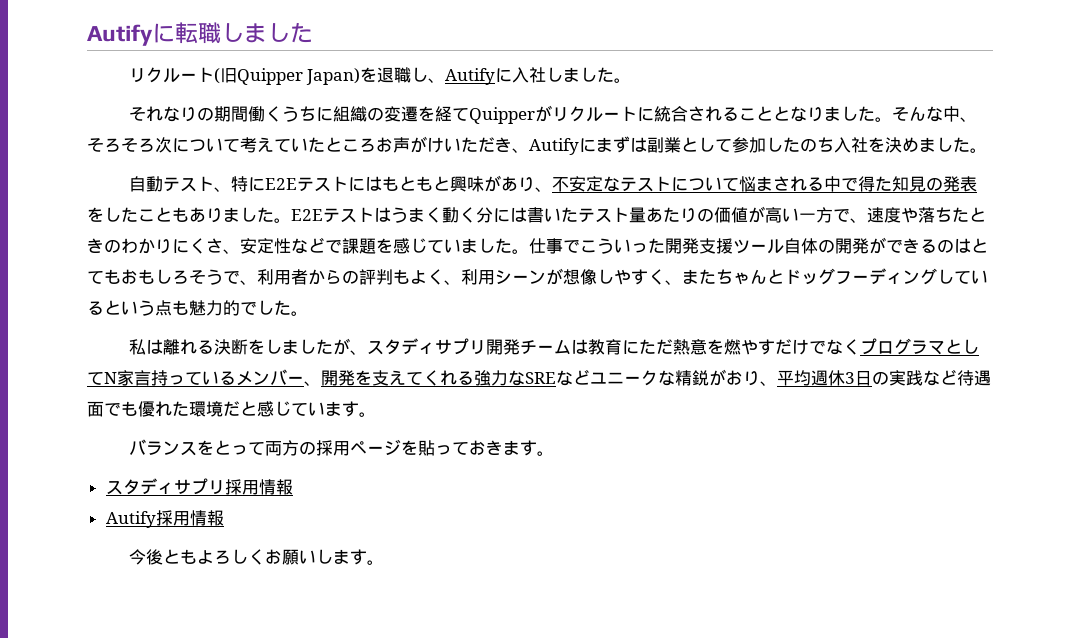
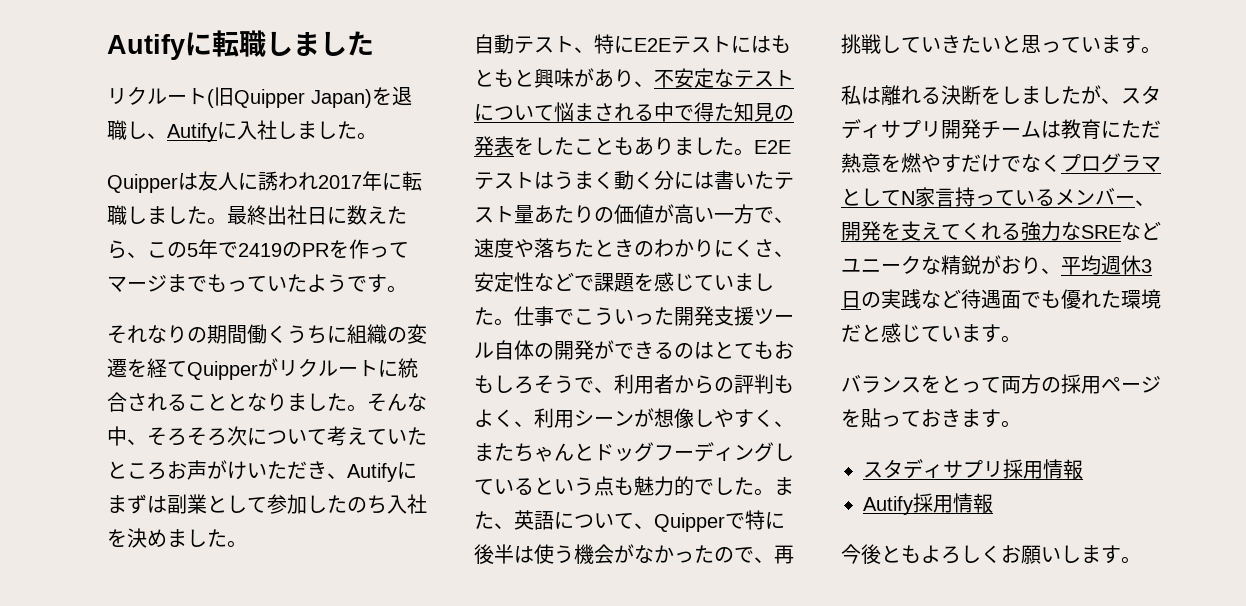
(632, 80) none -> [107,171,422,193] [107,205,407,225] [107,239,409,259] [107,274,407,293] // Quipperは友人に誘われ2017年に転職しました。最終出社日に数えたら、この5年で2419のPRを作ってマージまでもっていたようです。
(308, 313) none -> [774,477,794,495] [474,510,785,532] [474,544,794,564] [841,34,1161,54] また、英語について、Quipperで特に後半は使う機会がなかったので、再挑戦していきたいと思っています。

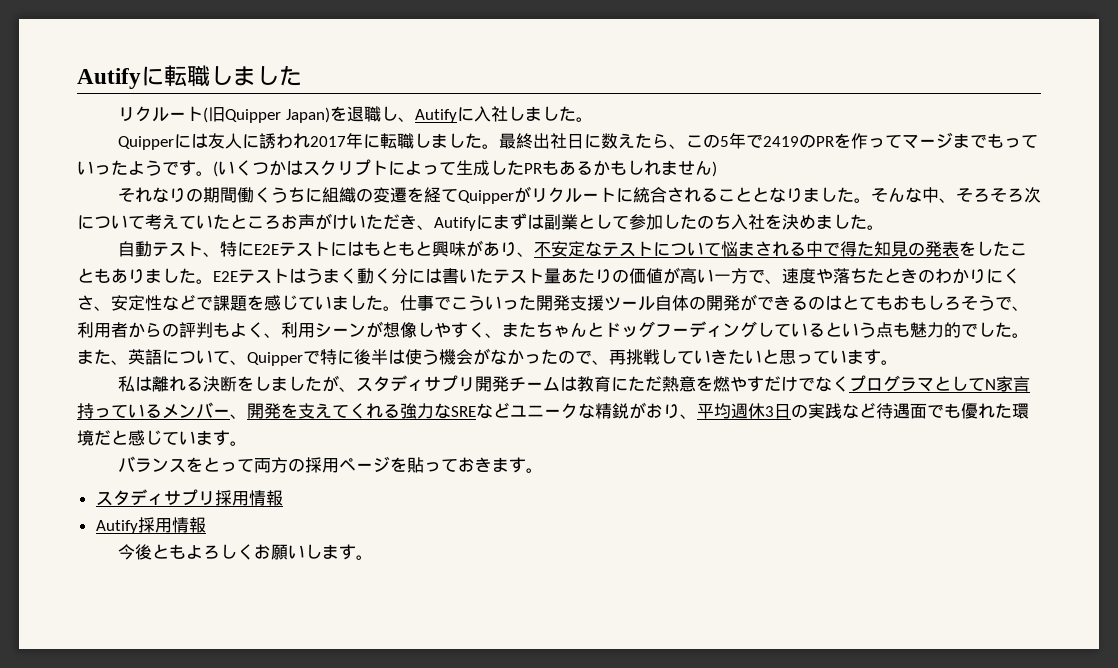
(178, 183) none -> [173,134,191,149] に
(287, 283) none -> [94,165,111,175] っ
(407, 289) none -> [213,159,717,177] (いくつかはスクリプトによって生成したPRもあるかもしれません)

